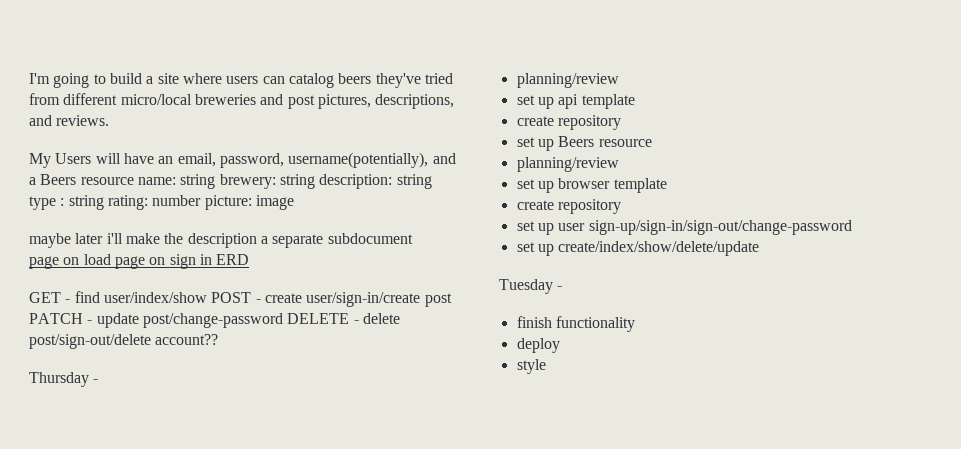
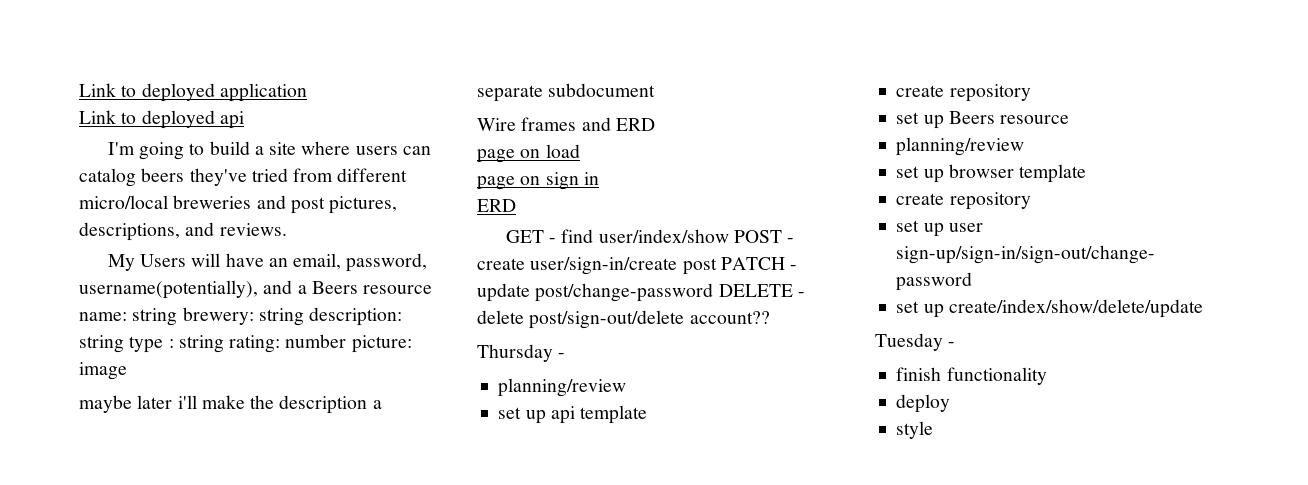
(29, 78) none -> [79,83,307,102] [79,110,244,129] Link to deployed application // Link to deployed api //
(413, 238) none -> [477,117,655,131] // Wire frames and ERD
(111, 259) none -> (580, 151) //
(212, 259) none -> (599, 178) //

